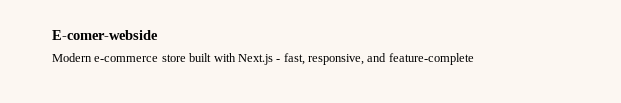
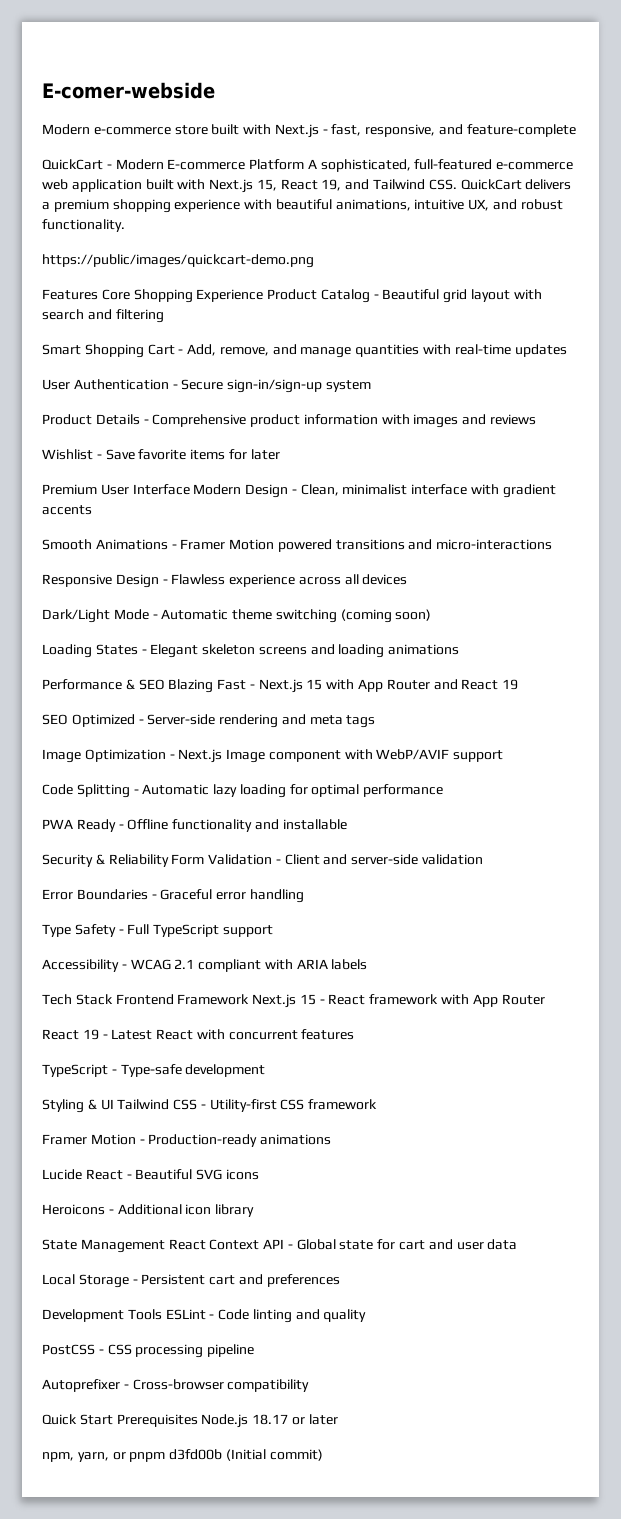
(474, 59) none -> [42,159,574,172] [42,179,572,193] [42,199,563,213] [42,219,125,232] [42,254,314,268] [42,289,542,303] [42,309,164,323] [42,344,567,358] [42,379,371,393] [42,414,537,428] [42,449,280,460] [42,484,556,498] [42,505,92,515] [42,539,553,552] [42,574,408,588] [42,609,432,623] [42,644,460,658] [42,679,519,693] [42,714,376,728] [42,749,504,763] [42,784,444,798] [42,819,347,832] [42,854,484,867] [42,889,304,903] [42,924,273,937] [42,959,368,972] [42,994,545,1008] [42,1029,355,1040] [42,1064,266,1077] [42,1099,378,1113] [42,1134,332,1147] [42,1169,259,1180] [42,1204,255,1217] [42,1239,518,1253] [42,1274,340,1288] [42,1309,367,1323] [42,1344,255,1358] [42,1379,310,1392] [42,1414,338,1428] [42,1449,323,1462] // QuickCart - Modern E-commerce Platform A sophisticated, full-featured e-commerce web application built with Next.js 15, React 19, and Tailwind CSS. QuickCart delivers a premium shopping experience with beautiful animations, intuitive UX, and robust functionality. // https://public/images/quickcart-demo.png // Features Core Shopping Experience Product Catalog - Beautiful grid layout with search and filtering // Smart Shopping Cart - Add, remove, and manage quantities with real-time updates // User Authentication - Secure sign-in/sign-up system // Product Details - Comprehensive product information with images and reviews // Wishlist - Save favorite items for later // Premium User Interface Modern Design - Clean, minimalist interface with gradient accents // Smooth Animations - Framer Motion powered transitions and micro-interactions // Responsive Design - Flawless experience across all devices // Dark/Light Mode - Automatic theme switching (coming soon) // Loading States - Elegant skeleton screens and loading animations // Performance & SEO Blazing Fast - Next.js 15 with App Router and React 19 // SEO Optimized - Server-side rendering and meta tags // Image Optimization - Next.js Image component with WebP/AVIF support // Code Splitting - Automatic lazy loading for optimal performance // PWA Ready - Offline functionality and installable // Security & Reliability Form Validation - Client and server-side validation // Error Boundaries - Graceful error handling // Type Safety - Full TypeScript support // Accessibility - WCAG 2.1 compliant with ARIA labels // Tech Stack Frontend Framework Next.js 15 - React framework with App Router // React 19 - Latest React with concurrent features // TypeScript - Type-safe development // Styling & UI Tailwind CSS - Utility-first CSS framework // Framer Motion - Production-ready animations // Lucide React - Beautiful SVG icons // Heroicons - Additional icon library // State Management React Context API - Global state for cart and user data // Local Storage - Persistent cart and preferences // Development Tools ESLint - Code linting and quality // PostCSS - CSS processing pipeline // Autoprefixer - Cross-browser compatibility // Quick Start Prerequisites Node.js 18.17 or later // npm, yarn, or pnpm d3fd00b (Initial commit)

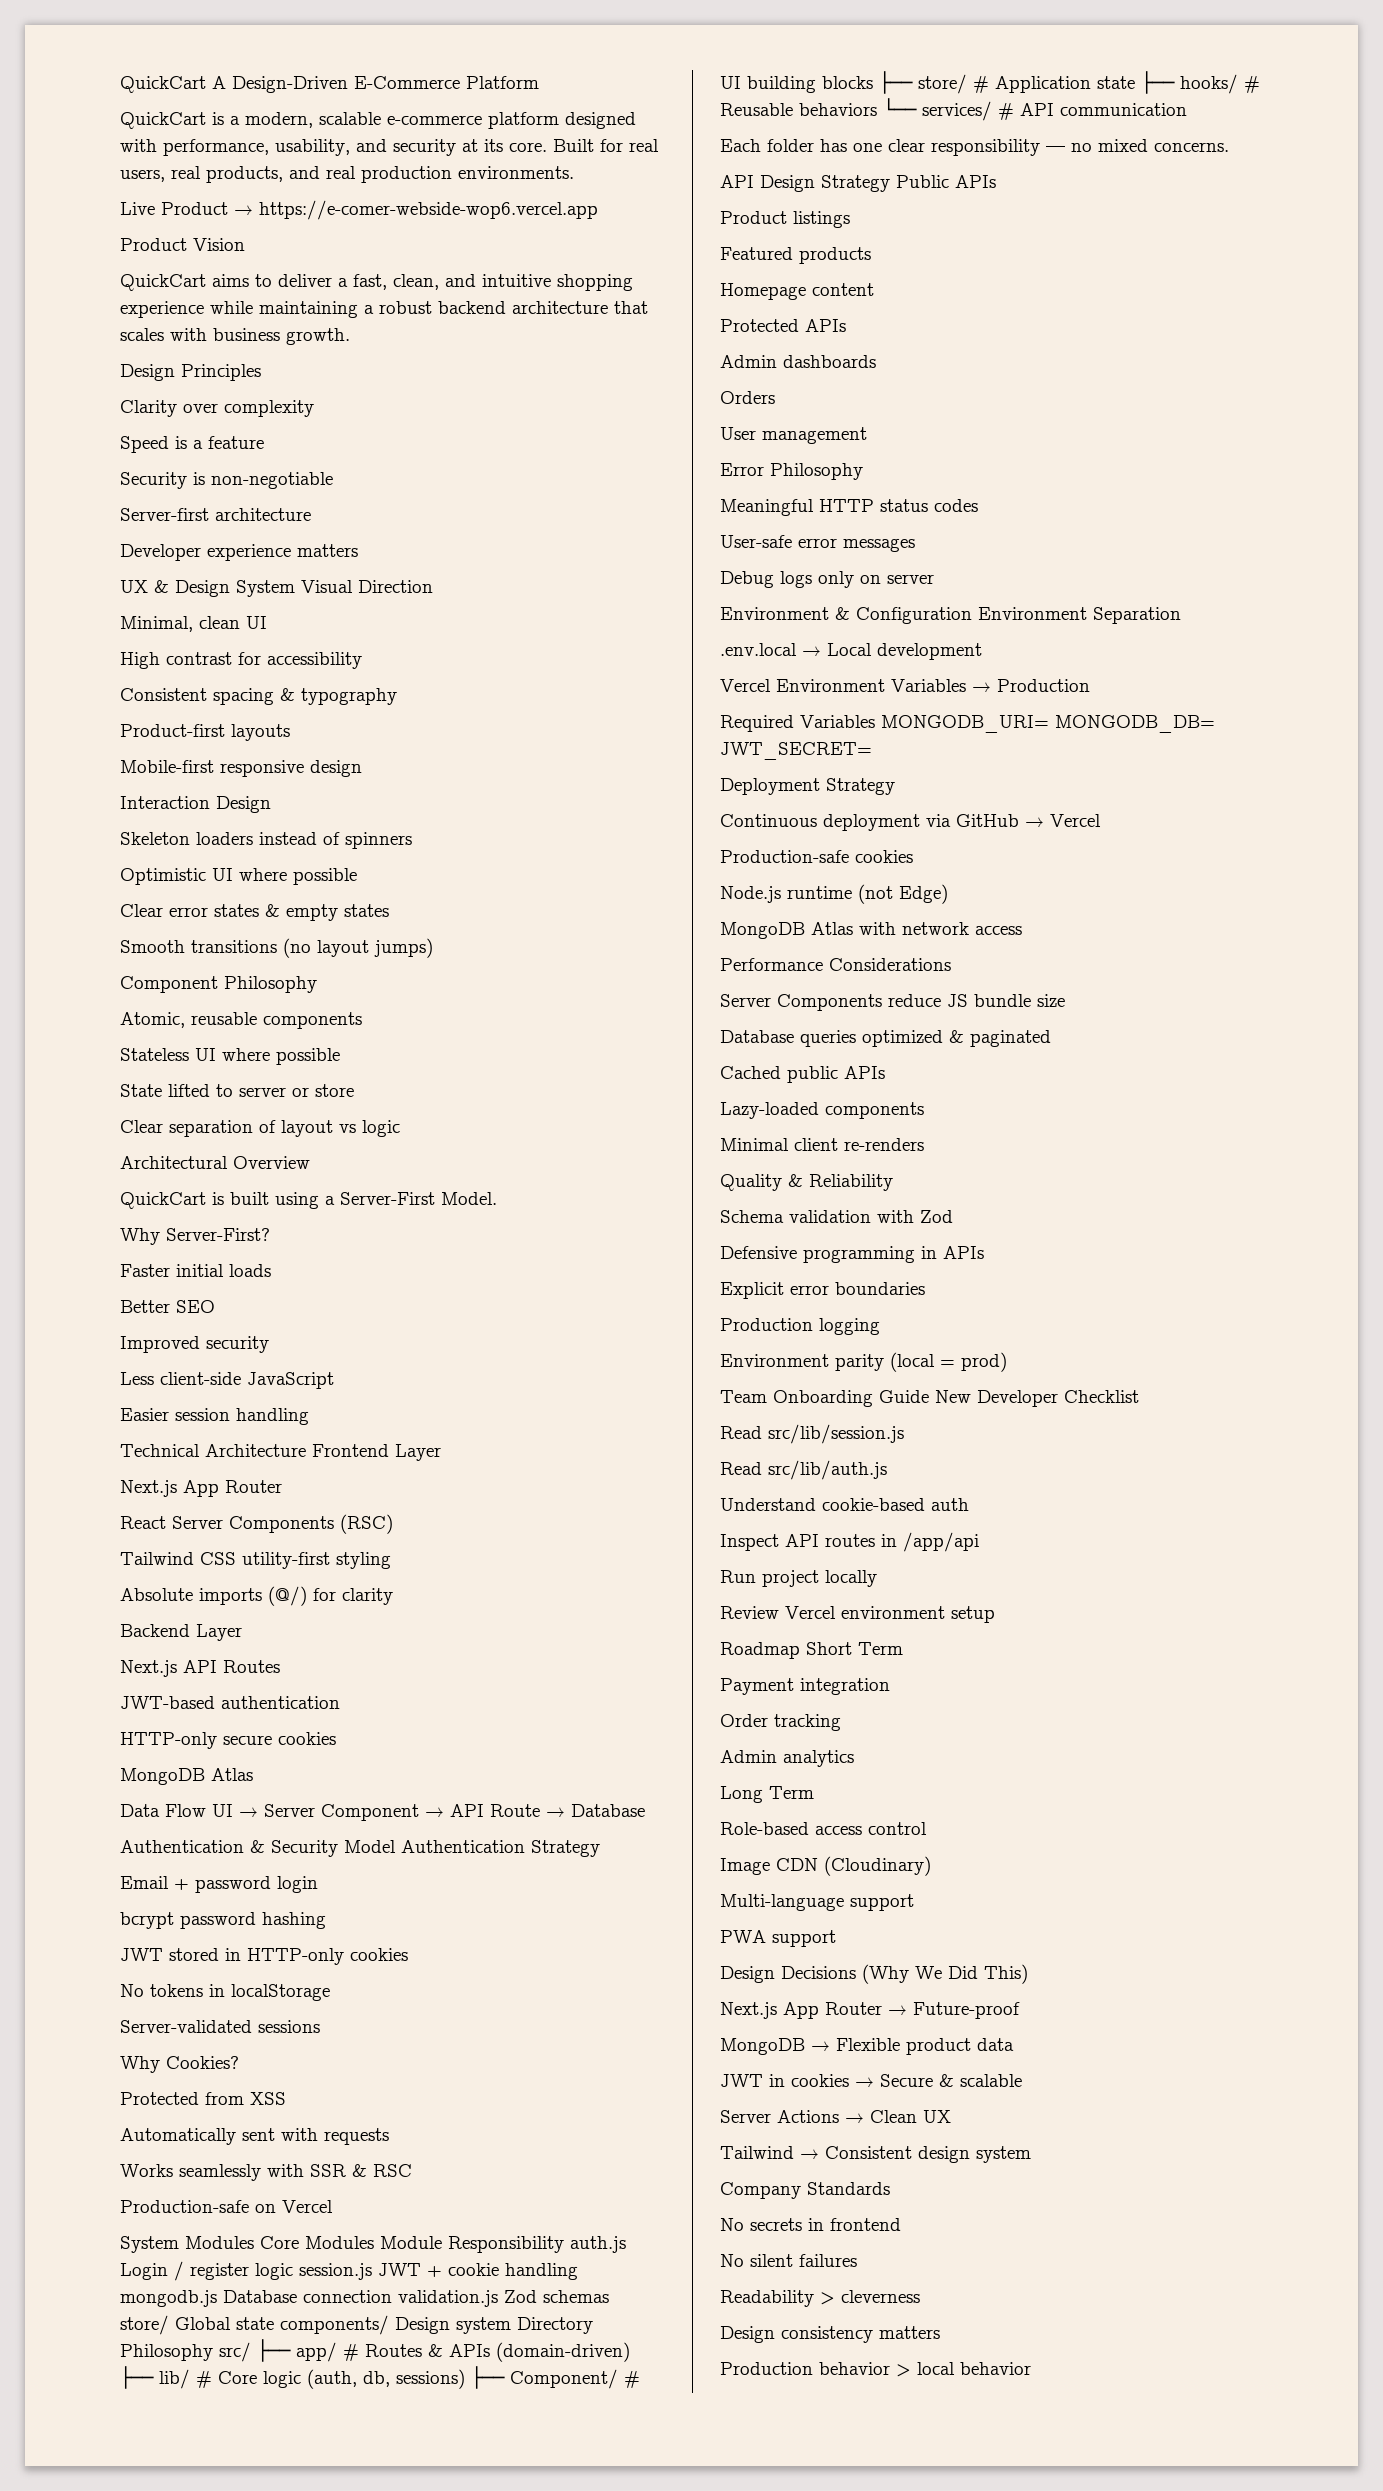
[42,82,215,99] [42,124,576,138] [42,159,574,172] [42,179,572,193] [42,199,563,213] [42,219,125,232] [42,254,314,268] [42,289,542,303] [42,309,164,323] [42,344,567,358] [42,379,371,393] [42,414,537,428] [42,449,280,460] [42,484,556,498] [42,505,92,515] [42,539,553,552] [42,574,408,588] [42,609,432,623] [42,644,460,658] [42,679,519,693] [42,714,376,728] [42,749,504,763] [42,784,444,798] [42,819,347,832] [42,854,484,867] [42,889,304,903] [42,924,273,937] [42,959,368,972] [42,994,545,1008] [42,1029,355,1040] [42,1064,266,1077] [42,1099,378,1113] [42,1134,332,1147] [42,1169,259,1180] [42,1204,255,1217] [42,1239,518,1253] [42,1274,340,1288] [42,1309,367,1323] [42,1344,255,1358] [42,1379,310,1392] [42,1414,338,1428] [42,1449,323,1462] E-comer-webside // Modern e-commerce store built with Next.js - fast, responsive, and feature-complete // QuickCart - Modern E-commerce Platform A sophisticated, full-featured e-commerce web application built with Next.js 15, React 19, and Tailwind CSS. QuickCart delivers a premium shopping experience with beautiful animations, intuitive UX, and robust functionality. // https://public/images/quickcart-demo.png // Features Core Shopping Experience Product Catalog - Beautiful grid layout with search and filtering // Smart Shopping Cart - Add, remove, and manage quantities with real-time updates // User Authentication - Secure sign-in/sign-up system // Product Details - Comprehensive product information with images and reviews // Wishlist - Save favorite items for later // Premium User Interface Modern Design - Clean, minimalist interface with gradient accents // Smooth Animations - Framer Motion powered transitions and micro-interactions // Responsive Design - Flawless experience across all devices // Dark/Light Mode - Automatic theme switching (coming soon) // Loading States - Elegant skeleton screens and loading animations // Performance & SEO Blazing Fast - Next.js 15 with App Router and React 19 // SEO Optimized - Server-side rendering and meta tags // Image Optimization - Next.js Image component with WebP/AVIF support // Code Splitting - Automatic lazy loading for optimal performance // PWA Ready - Offline functionality and installable // Security & Reliability Form Validation - Client and server-side validation // Error Boundaries - Graceful error handling // Type Safety - Full TypeScript support // Accessibility - WCAG 2.1 compliant with ARIA labels // Tech Stack Frontend Framework Next.js 15 - React framework with App Router // React 19 - Latest React with concurrent features // TypeScript - Type-safe development // Styling & UI Tailwind CSS - Utility-first CSS framework // Framer Motion - Production-ready animations // Lucide React - Beautiful SVG icons // Heroicons - Additional icon library // State Management React Context API - Global state for cart and user data // Local Storage - Persistent cart and preferences // Development Tools ESLint - Code linting and quality // PostCSS - CSS processing pipeline // Autoprefixer - Cross-browser compatibility // Quick Start Prerequisites Node.js 18.17 or later // npm, yarn, or pnpm d3fd00b (Initial commit) -> [120,76,539,93] [120,112,636,129] [120,139,659,156] [120,166,574,183] [120,200,598,220] [120,238,245,251] [120,274,633,291] [120,301,648,318] [120,328,350,345] [120,364,261,381] [120,400,314,417] [120,436,264,453] [120,472,333,489] [120,508,311,521] [120,544,358,561] [120,580,433,597] [120,616,267,632] [120,652,362,669] [120,688,397,705] [120,724,290,741] [120,760,362,777] [120,796,271,813] [120,832,412,849] [120,868,357,885] [120,904,389,921] [120,938,433,958] [120,976,317,993] [120,1012,362,1029] [120,1048,340,1065] [120,1084,354,1097] [120,1120,400,1137] [120,1156,310,1169] [120,1192,497,1209] [120,1228,270,1245] [120,1264,271,1277] [120,1300,215,1313] [120,1336,269,1353] [120,1372,334,1389] [120,1408,309,1425] [120,1444,441,1461] [120,1480,282,1497] [120,1514,393,1534] [120,1552,391,1569] [120,1586,393,1606] [120,1624,242,1641] [120,1660,280,1677] [120,1696,340,1709] [120,1732,336,1749] [120,1768,253,1785] [120,1804,645,1821] [120,1840,600,1857] [120,1876,318,1893] [120,1912,326,1929] [120,1948,408,1965] [120,1984,330,2001] [120,2020,320,2033] [120,2056,239,2073] [120,2092,286,2105] [120,2128,389,2145] [120,2164,412,2181] [120,2200,333,2213] [120,2236,626,2253] [120,2261,578,2281] [120,2290,609,2307] [120,2315,593,2335] [120,2339,630,2362] [120,2366,640,2389] [720,71,1260,94] [720,98,1187,121] [720,139,1229,156] [720,175,996,192] [720,211,850,228] [720,247,871,264] [720,283,874,300] [720,319,846,332] [720,355,876,368] [720,391,775,404] [720,427,867,444] [720,463,863,480] [720,499,978,516] [720,535,915,552] [720,571,934,588] [720,607,1181,624] [720,643,982,660] [720,679,1090,692] [720,715,1215,733] [720,742,872,760] [720,778,895,795] [720,814,1101,831] [720,850,913,863] [720,884,948,904] [720,922,1022,939] [720,958,951,971] [720,994,1065,1011] [720,1030,1051,1047] [720,1066,885,1083] [720,1102,924,1119] [720,1138,924,1151] [720,1174,893,1191] [720,1210,953,1223] [720,1246,984,1263] [720,1282,925,1299] [720,1318,880,1335] [720,1352,1007,1372] [720,1390,1139,1407] [720,1424,904,1444] [720,1460,887,1480] [720,1498,969,1511] [720,1532,979,1552] [720,1570,877,1587] [720,1606,995,1623] [720,1642,903,1659] [720,1678,890,1695] [720,1714,841,1731] [720,1750,854,1767] [720,1786,814,1803] [720,1822,927,1835] [720,1856,931,1876] [720,1894,914,1911] [720,1930,836,1947] [720,1964,1028,1984] [720,2002,1020,2019] [720,2038,1014,2055] [720,2074,1022,2087] [720,2110,951,2123] [720,2146,1031,2163] [720,2182,890,2199] [720,2218,901,2231] [720,2254,857,2267] [720,2290,920,2307] [720,2326,940,2343] [720,2362,1031,2377] QuickCart A Design-Driven E-Commerce Platform // QuickCart is a modern, scalable e-commerce platform designed with performance, usability, and security at its core. Built for real users, real products, and real production environments. // Live Product → https://e-comer-webside-wop6.vercel.app // Product Vision // QuickCart aims to deliver a fast, clean, and intuitive shopping experience while maintaining a robust backend architecture that scales with business growth. // Design Principles // Clarity over complexity // Speed is a feature // Security is non-negotiable // Server-first architecture // Developer experience matters // UX & Design System Visual Direction // Minimal, clean UI // High contrast for accessibility // Consistent spacing & typography // Product-first layouts // Mobile-first responsive design // Interaction Design // Skeleton loaders instead of spinners // Optimistic UI where possible // Clear error states & empty states // Smooth transitions (no layout jumps) // Component Philosophy // Atomic, reusable components // Stateless UI where possible // State lifted to server or store // Clear separation of layout vs logic // Architectural Overview // QuickCart is built using a Server-First Model. // Why Server-First? // Faster initial loads // Better SEO // Improved security // Less client-side JavaScript // Easier session handling // Technical Architecture Frontend Layer // Next.js App Router // React Server Components (RSC) // Tailwind CSS utility-first styling // Absolute imports (@/) for clarity // Backend Layer // Next.js API Routes // JWT-based authentication // HTTP-only secure cookies // MongoDB Atlas // Data Flow UI → Server Component → API Route → Database // Authentication & Security Model Authentication Strategy // Email + password login // bcrypt password hashing // JWT stored in HTTP-only cookies // No tokens in localStorage // Server-validated sessions // Why Cookies? // Protected from XSS // Automatically sent with requests // Works seamlessly with SSR & RSC // Production-safe on Vercel // System Modules Core Modules Module Responsibility auth.js Login / register logic session.js JWT + cookie handling mongodb.js Database connection validation.js Zod schemas store/ Global state components/ Design system Directory Philosophy src/ ├── app/ # Routes & APIs (domain-driven) ├── lib/ # Core logic (auth, db, sessions) ├── Component/ # UI building blocks ├── store/ # Application state ├── hooks/ # Reusable behaviors └── services/ # API communication // Each folder has one clear responsibility — no mixed concerns. // API Design Strategy Public APIs // Product listings // Featured products // Homepage content // Protected APIs // Admin dashboards // Orders // User management // Error Philosophy // Meaningful HTTP status codes // User-safe error messages // Debug logs only on server // Environment & Configuration Environment Separation // .env.local → Local development // Vercel Environment Variables → Production // Required Variables MONGODB_URI= MONGODB_DB= JWT_SECRET= // Deployment Strategy // Continuous deployment via GitHub → Vercel // Production-safe cookies // Node.js runtime (not Edge) // MongoDB Atlas with network access // Performance Considerations // Server Components reduce JS bundle size // Database queries optimized & paginated // Cached public APIs // Lazy-loaded components // Minimal client re-renders // Quality & Reliability // Schema validation with Zod // Defensive programming in APIs // Explicit error boundaries // Production logging // Environment parity (local = prod) // Team Onboarding Guide New Developer Checklist // Read src/lib/session.js // Read src/lib/auth.js // Understand cookie-based auth // Inspect API routes in /app/api // Run project locally // Review Vercel environment setup // Roadmap Short Term // Payment integration // Order tracking // Admin analytics // Long Term // Role-based access control // Image CDN (Cloudinary) // Multi-language support // PWA support // Design Decisions (Why We Did This) // Next.js App Router → Future-proof // MongoDB → Flexible product data // JWT in cookies → Secure & scalable // Server Actions → Clean UX // Tailwind → Consistent design system // Company Standards // No secrets in frontend // No silent failures // Readability > cleverness // Design consistency matters // Production behavior > local behavior

